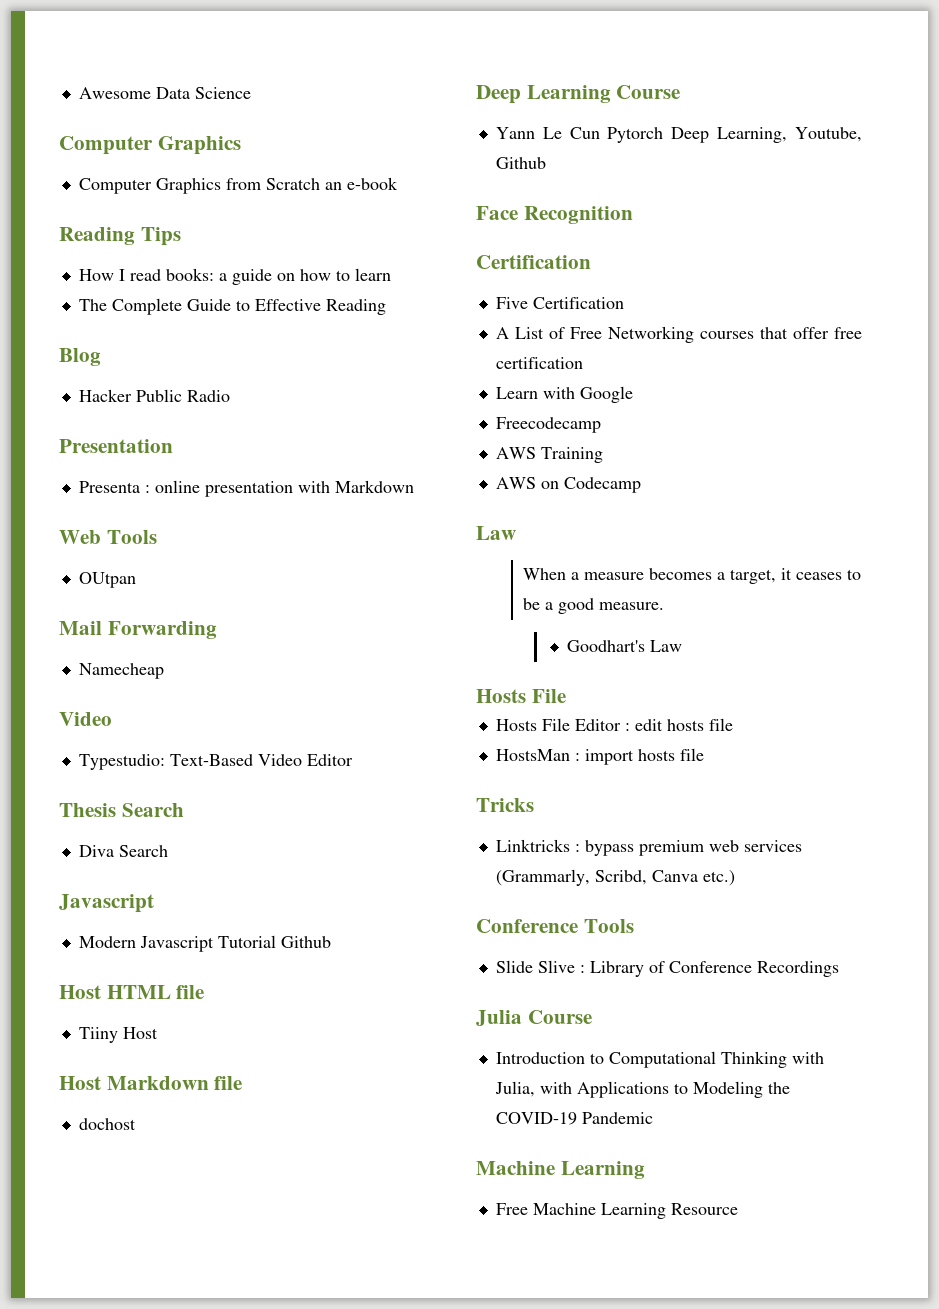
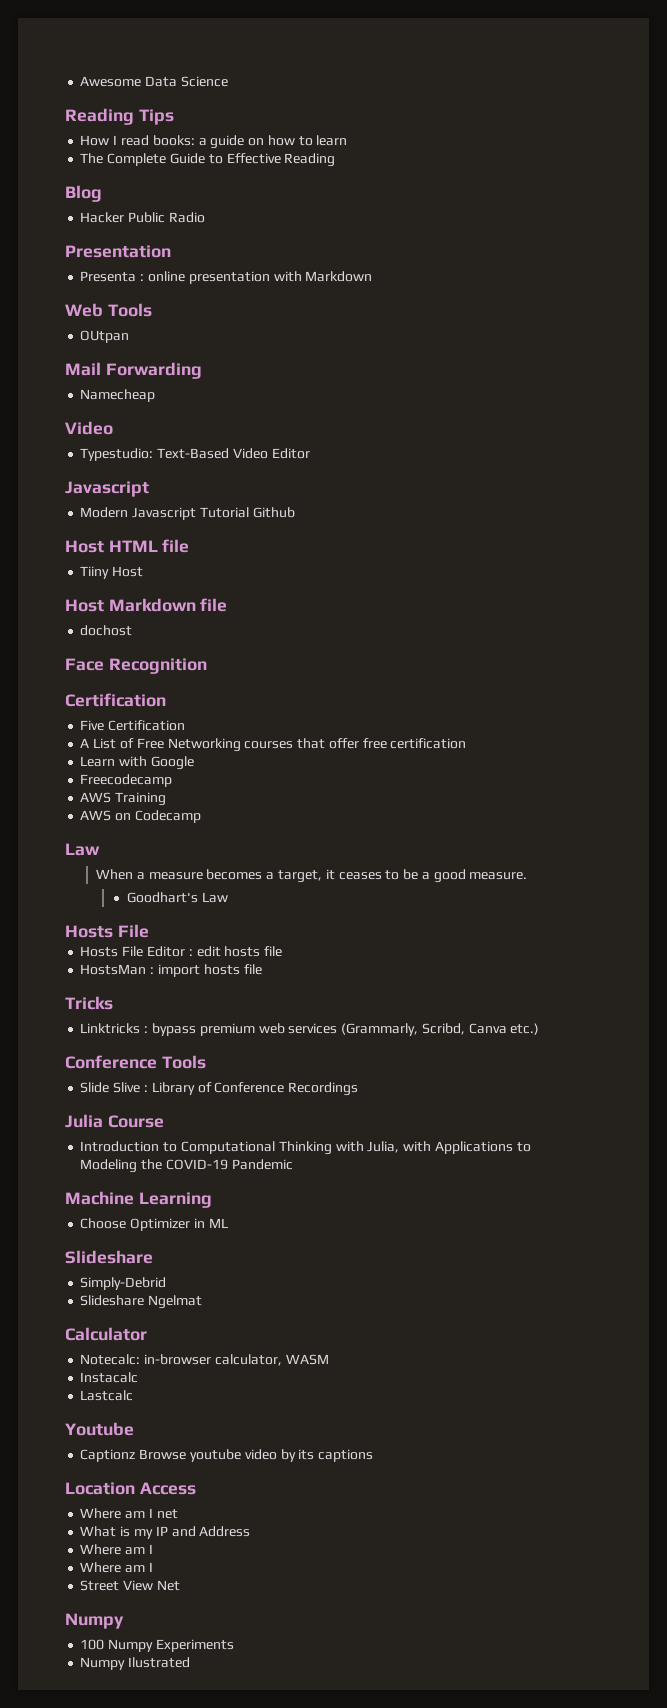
[59,136,241,155] [78,177,398,194] // Computer Graphics // Computer Graphics from Scratch an e-book -> (228, 81) none
[59,803,184,817] [78,845,168,857] // Thesis Search // Diva Search -> (310, 453) none
[476,85,681,104] [495,127,862,143] [495,157,546,169] // Deep Learning Course // Yann Le Cun Pytorch Deep Learning, Youtube, Github -> (133, 630) none
[495,1203,738,1219] Free Machine Learning Resource -> [80,1218,228,1231] [65,1250,153,1264] [80,1277,167,1290] [80,1295,203,1309] [65,1327,147,1341] [80,1354,329,1366] [80,1372,139,1383] [80,1390,134,1401] [65,1422,134,1436] [80,1449,374,1462] [65,1482,196,1495] [80,1508,178,1519] [80,1526,251,1539] [80,1544,153,1555] [80,1562,153,1573] [80,1580,180,1591] [65,1613,124,1629] [80,1639,234,1652] [80,1657,191,1670] Choose Optimizer in ML // Slideshare // Simply-Debrid // Slideshare Ngelmat // Calculator // Notecalc: in-browser calculator, WASM // Instacalc // Lastcalc // Youtube // Captionz Browse youtube video by its captions // Location Access // Where am I net // What is my IP and Address // Where am I // Where am I // Street View Net // Numpy // 100 Numpy Experiments // Numpy Ilustrated

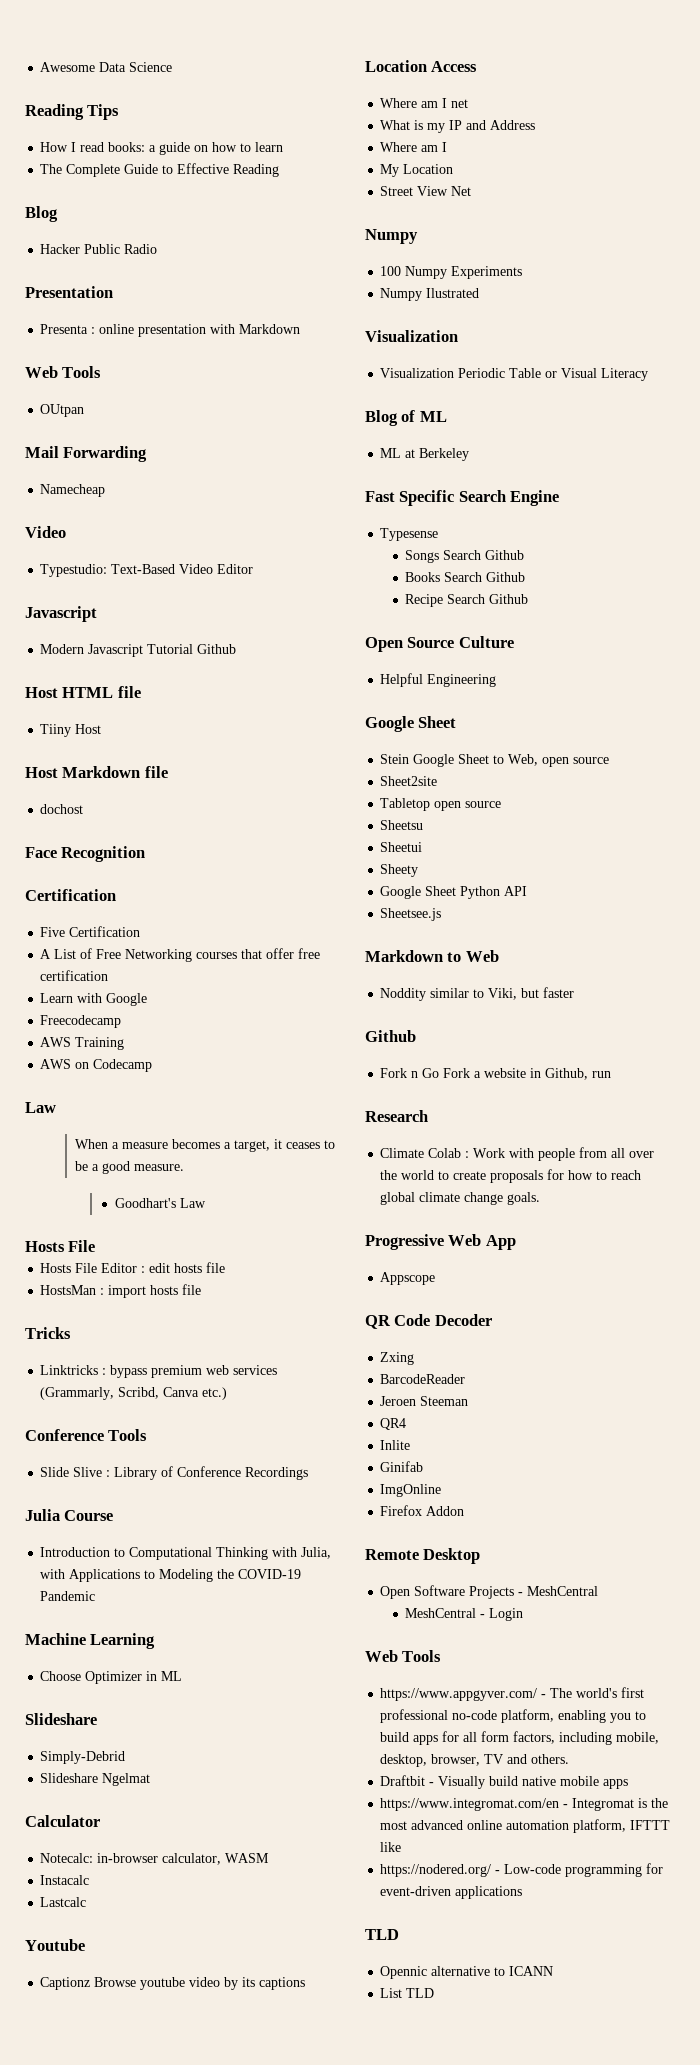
[80,1562,153,1573] Where am I -> [380,164,454,177] My Location
(191, 1662) none -> [365,330,458,342] [380,368,649,381] [365,410,447,426] [380,448,470,461] [365,490,560,506] [380,528,439,541] [405,550,525,563] [405,572,526,582] [405,594,529,607] [365,636,514,652] [380,673,497,687] [365,716,457,732] [380,754,610,767] [380,776,438,786] [380,798,502,811] [380,820,424,830] [380,842,423,852] [380,864,419,877] [380,886,528,899] [380,908,442,921] [365,950,499,962] [380,987,575,1001] [365,1030,416,1042] [380,1068,612,1080] [365,1110,428,1122] [380,1147,655,1161] [380,1169,642,1183] [380,1192,541,1205] [365,1234,516,1250] [380,1272,436,1285] [365,1314,492,1329] [380,1352,415,1365] [380,1374,466,1384] [380,1396,469,1406] [380,1418,407,1430] [380,1440,411,1450] [380,1461,424,1472] [380,1484,442,1497] [380,1505,465,1516] [365,1548,481,1564] [380,1585,599,1599] [405,1608,524,1621] [365,1650,442,1662] [380,1687,645,1701] [380,1709,647,1723] [380,1731,660,1745] [380,1754,570,1767] [380,1775,629,1789] [380,1798,669,1811] [380,1819,671,1833] [380,1842,402,1852] [380,1863,664,1877] [380,1886,523,1899] [365,1929,399,1940] [380,1966,554,1979] [380,1988,435,1998] // Visualization // Visualization Periodic Table or Visual Literacy // Blog of ML // ML at Berkeley // Fast Specific Search Engine // Typesense // Songs Search Github // Books Search Github // Recipe Search Github // Open Source Culture // Helpful Engineering // Google Sheet // Stein Google Sheet to Web, open source // Sheet2site // Tabletop open source // Sheetsu // Sheetui // Sheety // Google Sheet Python API // Sheetsee.js // Markdown to Web // Noddity similar to Viki, but faster // Github // Fork n Go Fork a website in Github, run // Research // Climate Colab : Work with people from all over the world to create proposals for how to reach global climate change goals. // Progressive Web App // Appscope // QR Code Decoder // Zxing // BarcodeReader // Jeroen Steeman // QR4 // Inlite // Ginifab // ImgOnline // Firefox Addon // Remote Desktop // Open Software Projects - MeshCentral // MeshCentral - Login // Web Tools // https://www.appgyver.com/ - The world's first professional no-code platform, enabling you to build apps for all form factors, including mobile, desktop, browser, TV and others. // Draftbit - Visually build native mobile apps // https://www.integromat.com/en - Integromat is the most advanced online automation platform, IFTTT like // https://nodered.org/ - Low-code programming for event-driven applications // TLD // Opennic alternative to ICANN // List TLD

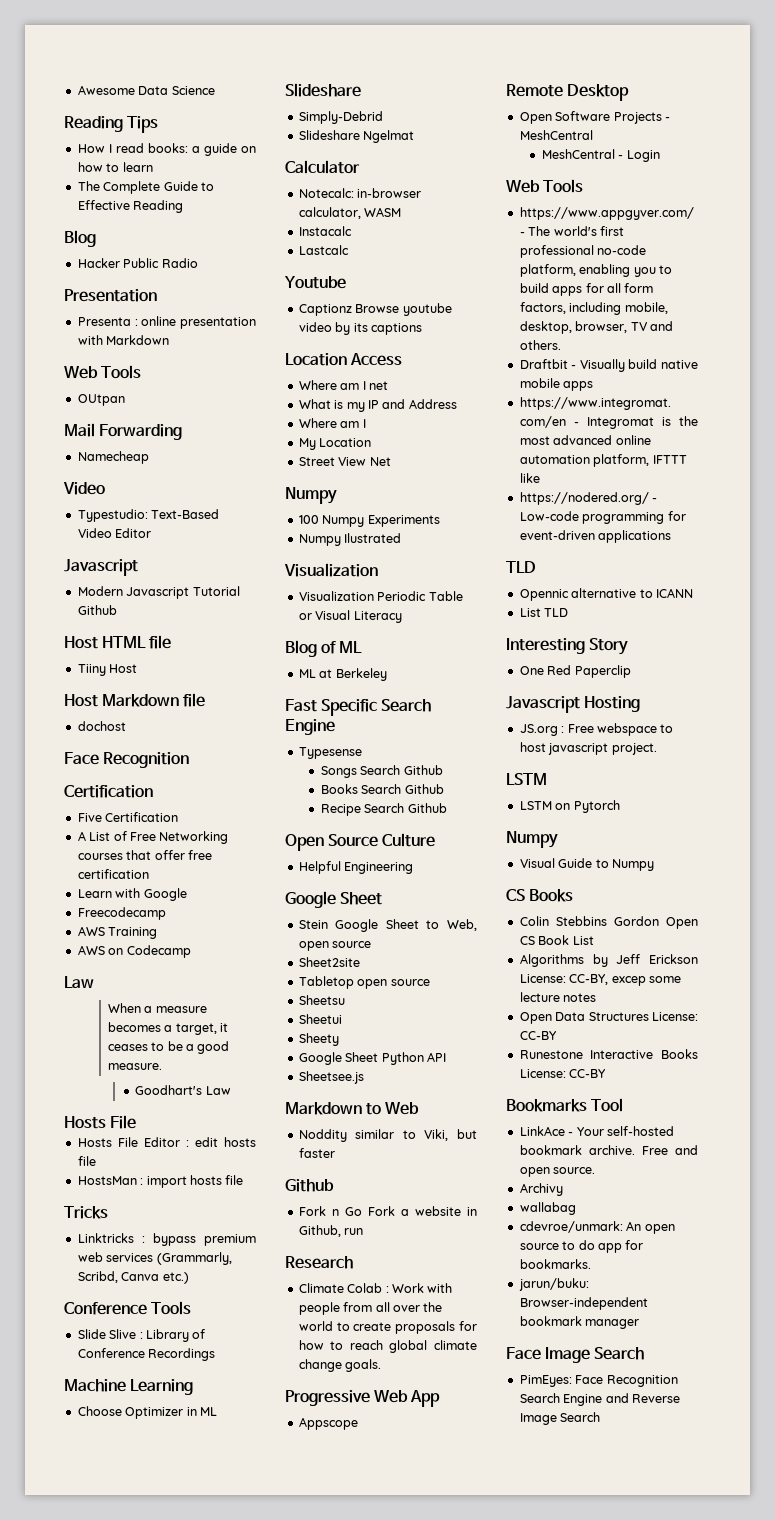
[25,1509,114,1521] [40,1547,332,1560] [40,1569,302,1582] [40,1591,96,1601] // Julia Course // Introduction to Computational Thinking with Julia, with Applications to Modeling the COVID-19 Pandemic -> (216, 1354) none
[365,1314,492,1329] [380,1352,415,1365] [380,1374,466,1384] [380,1396,469,1406] [380,1418,407,1430] [380,1440,411,1450] [380,1461,424,1472] [380,1484,442,1497] [380,1505,465,1516] // QR Code Decoder // Zxing // BarcodeReader // Jeroen Steeman // QR4 // Inlite // Ginifab // ImgOnline // Firefox Addon -> (358, 1423) none
(435, 1993) none -> [506,638,629,655] [519,665,631,678] [506,696,641,713] [519,723,674,736] [519,742,657,755] [506,773,547,785] [519,800,620,813] [506,831,558,848] [519,858,654,871] [506,889,574,902] [519,916,698,929] [519,935,594,945] [519,954,698,967] [519,974,681,986] [519,992,597,1002] [519,1012,698,1024] [519,1031,557,1040] [519,1049,698,1059] [519,1069,607,1078] [506,1098,624,1112] [519,1126,674,1136] [519,1145,698,1155] [519,1167,596,1177] [519,1183,563,1196] [519,1202,576,1215] [519,1221,675,1234] [519,1240,644,1253] [519,1259,591,1269] [518,1278,589,1291] [519,1297,648,1310] [519,1316,640,1329] [506,1347,645,1363] [519,1375,678,1387] [519,1393,680,1406] [519,1412,601,1425] // Interesting Story // One Red Paperclip // Javascript Hosting // JS.org : Free webspace to host javascript project. // LSTM // LSTM on Pytorch // Numpy // Visual Guide to Numpy // CS Books // Colin Stebbins Gordon Open CS Book List // Algorithms by Jeff Erickson License: CC-BY, excep some lecture notes // Open Data Structures License: CC-BY // Runestone Interactive Books License: CC-BY // Bookmarks Tool // LinkAce - Your self-hosted bookmark archive. Free and open source. // Archivy // wallabag // cdevroe/unmark: An open source to do app for bookmarks. // jarun/buku: Browser-independent bookmark manager // Face Image Search // PimEyes: Face Recognition Search Engine and Reverse Image Search

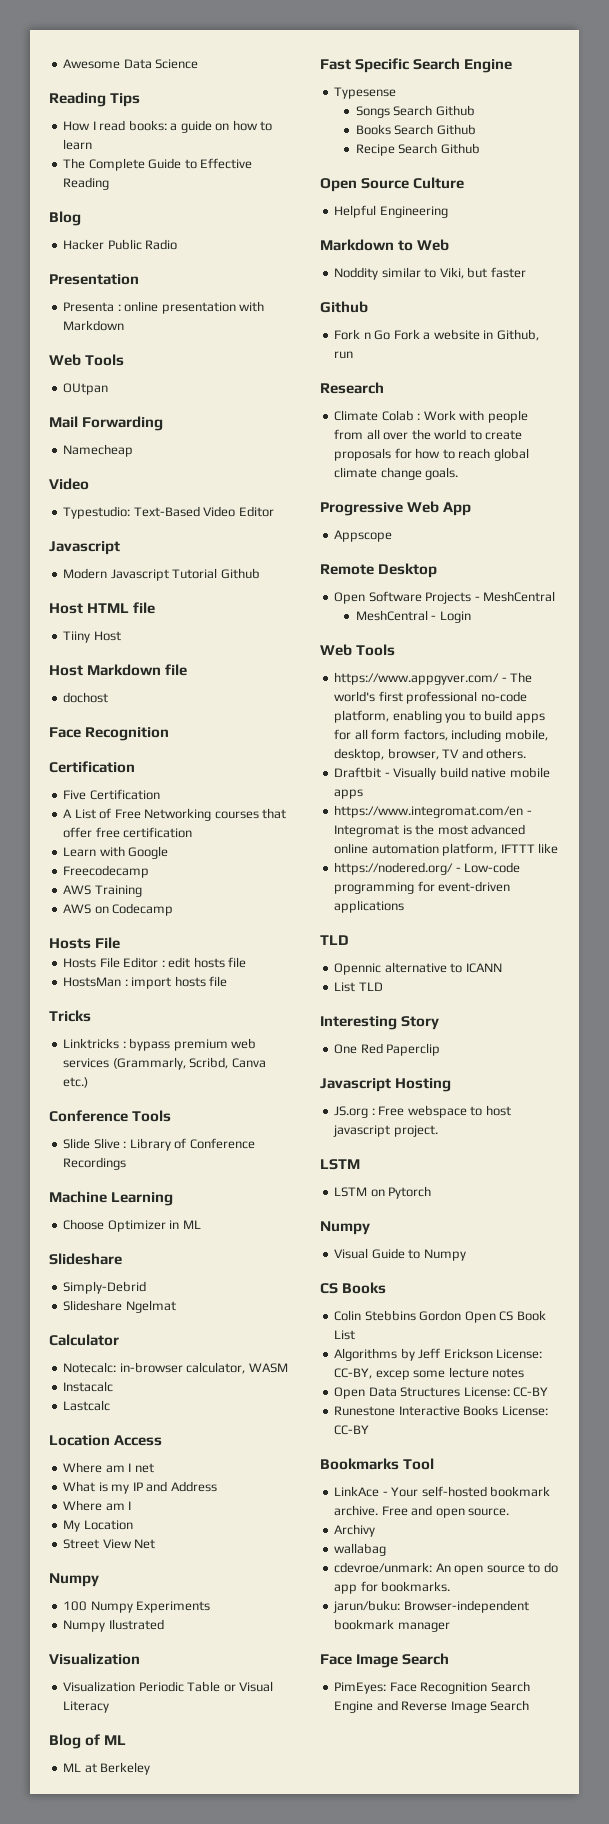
[64,976,94,988] [107,1003,207,1013] [107,1022,229,1035] [107,1041,230,1054] [107,1063,162,1070] [135,1085,231,1095] // Law // When a measure becomes a target, it ceases to be a good measure. // Goodhart's Law -> (174, 909) none
[284,276,346,289] [298,303,452,316] [298,322,422,335] // Youtube // Captionz Browse youtube video by its captions -> (111, 1405) none
[285,891,383,908] [298,919,477,932] [298,941,372,951] [298,957,360,967] [298,976,430,989] [298,995,345,1005] [298,1014,342,1024] [298,1033,339,1046] [298,1052,446,1065] [298,1071,364,1084] // Google Sheet // Stein Google Sheet to Web, open source // Sheet2site // Tabletop open source // Sheetsu // Sheetui // Sheety // Google Sheet Python API // Sheetsee.js -> (448, 212) none

